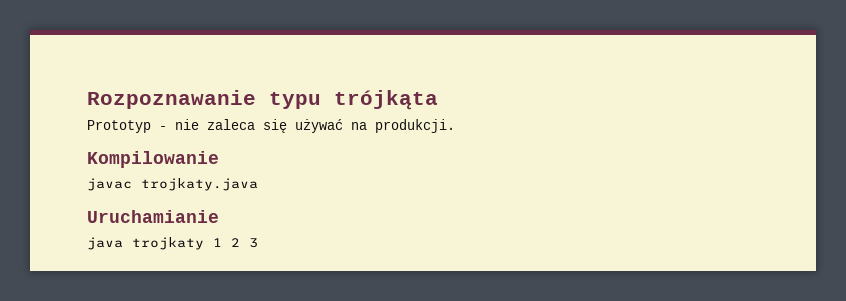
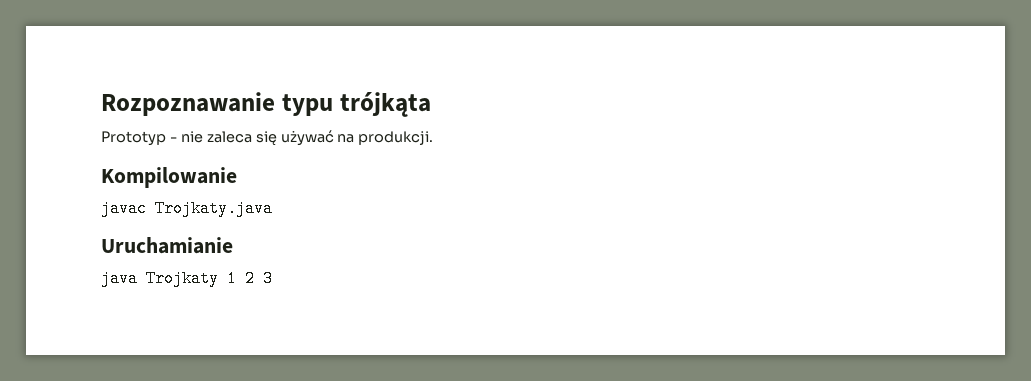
[141,178,258,191] trojkaty.java -> [155,200,273,217] Trojkaty.java
[132,237,204,250] trojkaty -> [146,270,219,287] Trojkaty

